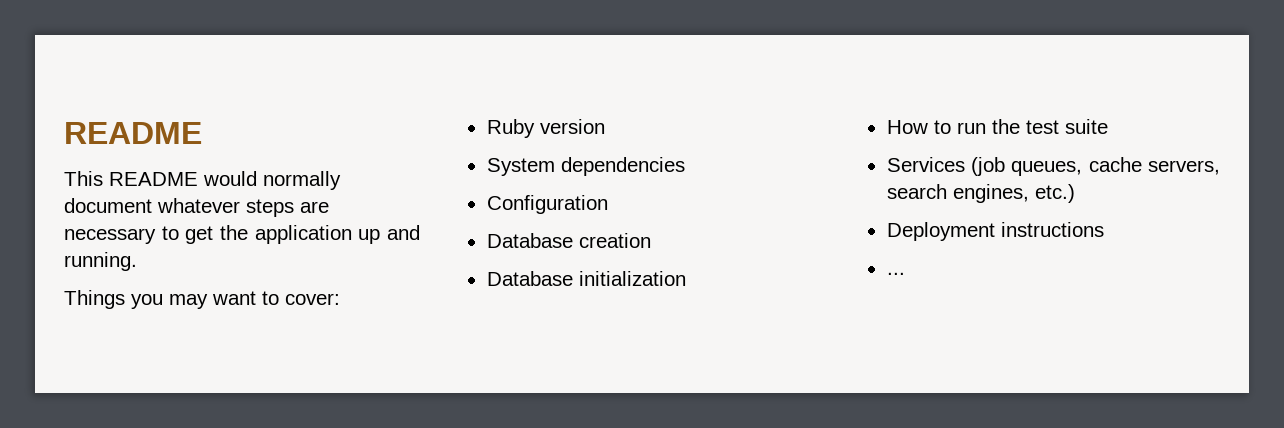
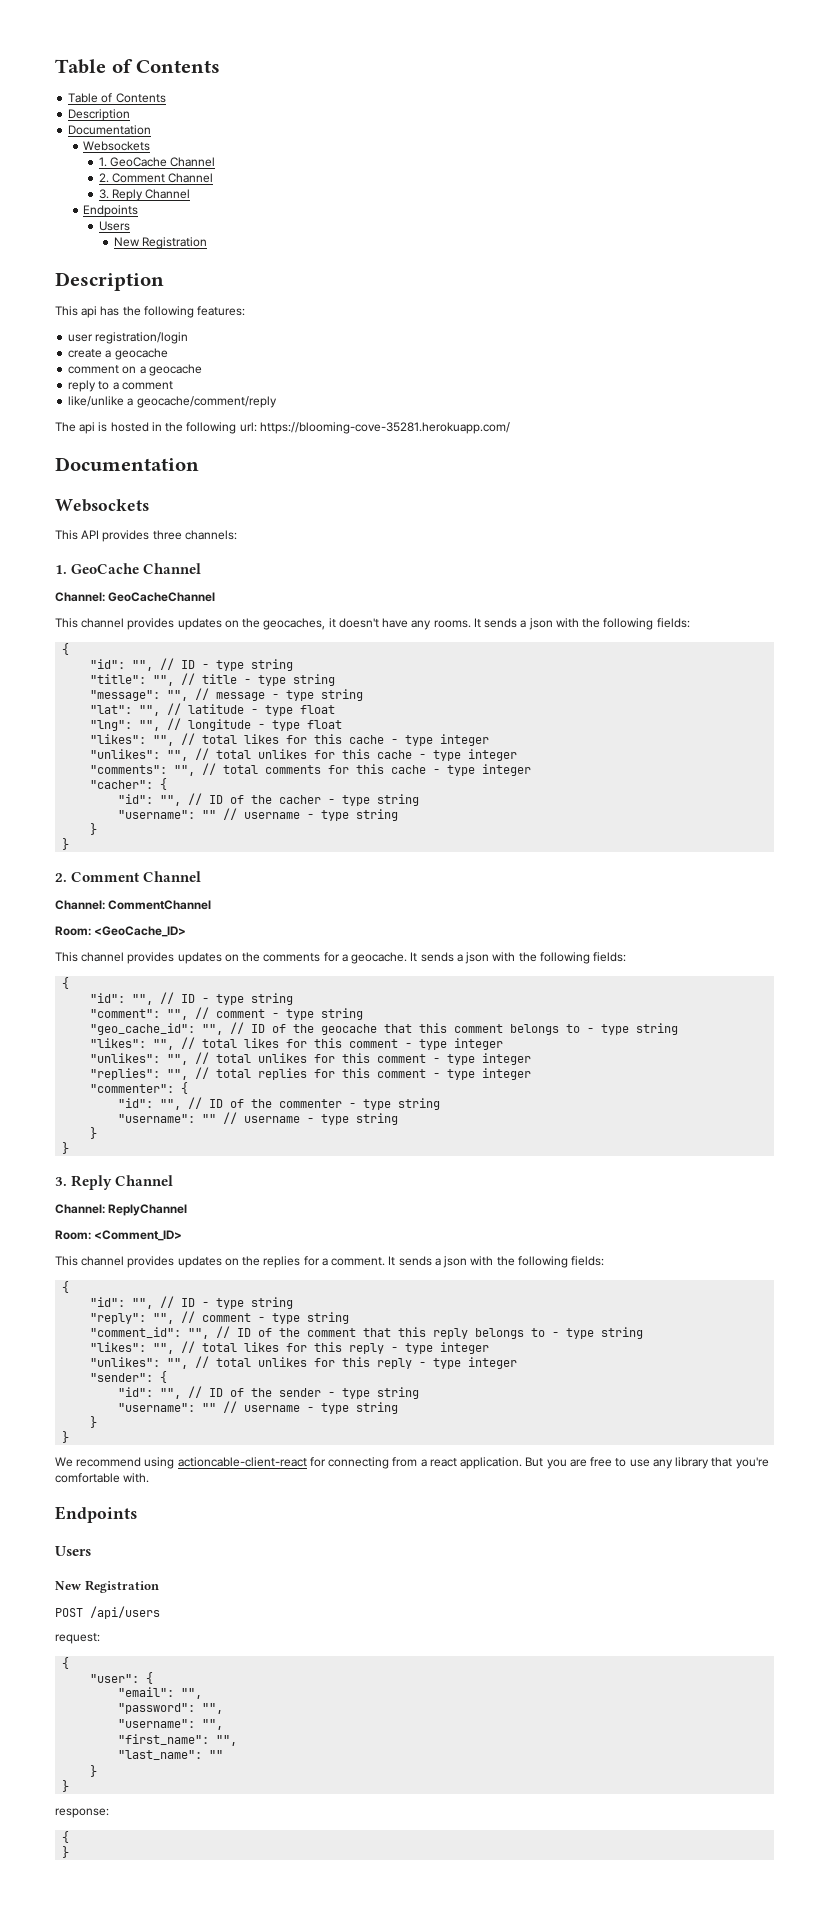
[64,122,202,144] [64,171,341,190] [64,198,329,217] [64,225,420,244] [64,252,137,271] [64,290,340,309] [486,119,605,138] [486,157,685,176] [486,195,608,214] [486,233,651,248] [486,271,686,286] [886,119,1108,134] [886,157,1220,176] [886,184,1075,203] [886,222,1104,241] [886,272,905,275] README // This README would normally document whatever steps are necessary to get the application up and running. // Things you may want to cover: // Ruby version // System dependencies // Configuration // Database creation // Database initialization // How to run the test suite // Services (job queues, cache servers, search engines, etc.) // Deployment instructions // ... -> [55,59,221,74] [68,93,166,103] [68,109,131,121] [68,125,152,135] [83,141,151,151] [98,157,216,167] [98,173,214,183] [98,189,191,201] [83,205,139,217] [98,221,130,231] [113,237,208,249] [55,272,164,291] [55,306,246,318] [68,332,189,344] [68,348,168,360] [68,364,202,376] [68,380,173,392] [68,396,277,408] [55,422,510,434] [55,457,199,471] [55,499,149,512] [55,530,237,542] [55,563,202,574] [55,592,216,602] [55,618,690,630] [62,643,70,655] [90,658,294,671] [90,673,336,686] [90,688,364,701] [90,703,336,716] [90,718,343,731] [90,733,490,746] [90,748,518,761] [90,763,532,776] [90,778,168,790] [118,793,420,806] [118,808,399,821] [90,823,98,835] [62,838,70,850] [55,871,202,882] [55,900,212,910] [55,926,187,937] [55,952,627,964] [62,977,70,989] [90,992,294,1005] [90,1007,364,1020] [90,1022,679,1035] [90,1037,504,1050] [90,1052,532,1065] [90,1067,532,1080] [90,1082,189,1094] [118,1097,441,1110] [118,1112,399,1125] [90,1127,98,1139] [62,1142,70,1154] [55,1175,174,1190] [55,1204,188,1216] [55,1230,183,1241] [55,1256,605,1268] [62,1281,70,1293] [90,1296,294,1309] [90,1311,350,1324] [90,1326,644,1339] [90,1341,490,1354] [90,1356,518,1369] [90,1371,168,1383] [118,1386,420,1399] [118,1401,399,1414] [90,1416,98,1428] [62,1431,70,1443] [55,1457,769,1469] [55,1473,150,1483] [55,1506,137,1523] [55,1546,91,1556] [55,1580,159,1593] [55,1606,160,1619] [55,1633,100,1644] [62,1657,70,1669] [90,1672,154,1684] [118,1687,203,1699] [118,1703,224,1714] [118,1719,224,1730] [118,1734,238,1746] [118,1750,224,1760] [90,1765,98,1777] [62,1780,70,1792] [55,1808,109,1818] [62,1831,70,1843] [62,1846,70,1858] Table of Contents // Table of Contents // Description // Documentation // Websockets // 1. GeoCache Channel // 2. Comment Channel // 3. Reply Channel // Endpoints // Users // New Registration // Description // This api has the following features: // user registration/login // create a geocache // comment on a geocache // reply to a comment // like/unlike a geocache/comment/reply // The api is hosted in the following url: https://blooming-cove-35281.herokuapp.com/ // Documentation // Websockets // This API provides three channels: // 1. GeoCache Channel // Channel: GeoCacheChannel // This channel provides updates on the geocaches, it doesn't have any rooms. It sends a json with the following fields: // { // "id": "", // ID - type string // "title": "", // title - type string // "message": "", // message - type string // "lat": "", // latitude - type float // "lng": "", // longitude - type float // "likes": "", // total likes for this cache - type integer // "unlikes": "", // total unlikes for this cache - type integer // "comments": "", // total comments for this cache - type integer // "cacher": { // "id": "", // ID of the cacher - type string // "username": "" // username - type string // } // } // 2. Comment Channel // Channel: CommentChannel // Room: <GeoCache_ID> // This channel provides updates on the comments for a geocache. It sends a json with the following fields: // { // "id": "", // ID - type string // "comment": "", // comment - type string // "geo_cache_id": "", // ID of the geocache that this comment belongs to - type string // "likes": "", // total likes for this comment - type integer // "unlikes": "", // total unlikes for this comment - type integer // "replies": "", // total replies for this comment - type integer // "commenter": { // "id": "", // ID of the commenter - type string // "username": "" // username - type string // } // } // 3. Reply Channel // Channel: ReplyChannel // Room: <Comment_ID> // This channel provides updates on the replies for a comment. It sends a json with the following fields: // { // "id": "", // ID - type string // "reply": "", // comment - type string // "comment_id": "", // ID of the comment that this reply belongs to - type string // "likes": "", // total likes for this reply - type integer // "unlikes": "", // total unlikes for this reply - type integer // "sender": { // "id": "", // ID of the sender - type string // "username": "" // username - type string // } // } // We recommend using actioncable-client-react for connecting from a react application. But you are free to use any library that you're comfortable with. // Endpoints // Users // New Registration // POST /api/users // request: // { // "user": { // "email": "", // "password": "", // "username": "", // "first_name": "", // "last_name": "" // } // } // response: // { // }

